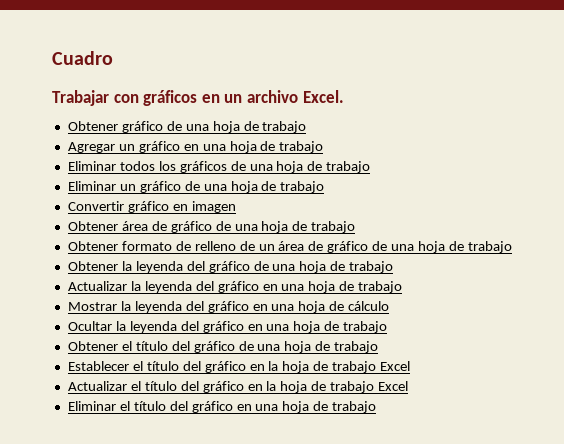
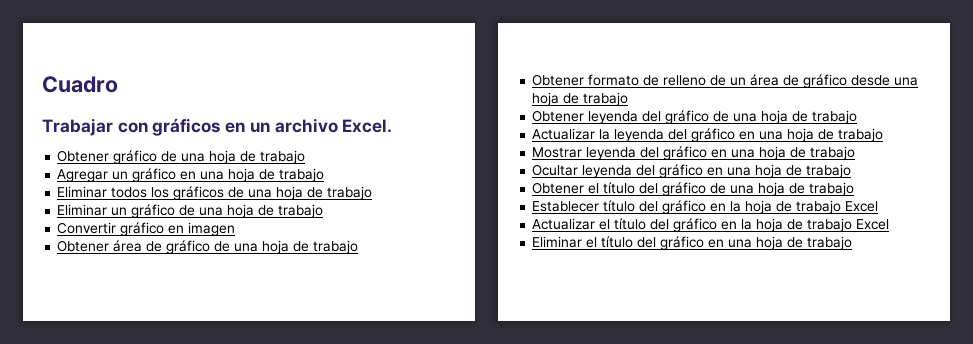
[372,241,512,253] [67,261,132,271] de una hoja de trabajo // Obtener la -> [851,75,919,86] [532,92,629,106] [532,110,585,122] desde una hoja de trabajo // Obtener
[120,301,390,313] la leyenda del gráfico en una hoja de cálculo -> [586,146,856,160] leyenda del gráfico en una hoja de trabajo
[115,321,126,331] la -> (579, 170) none
[132,361,143,371] el -> (600, 206) none

